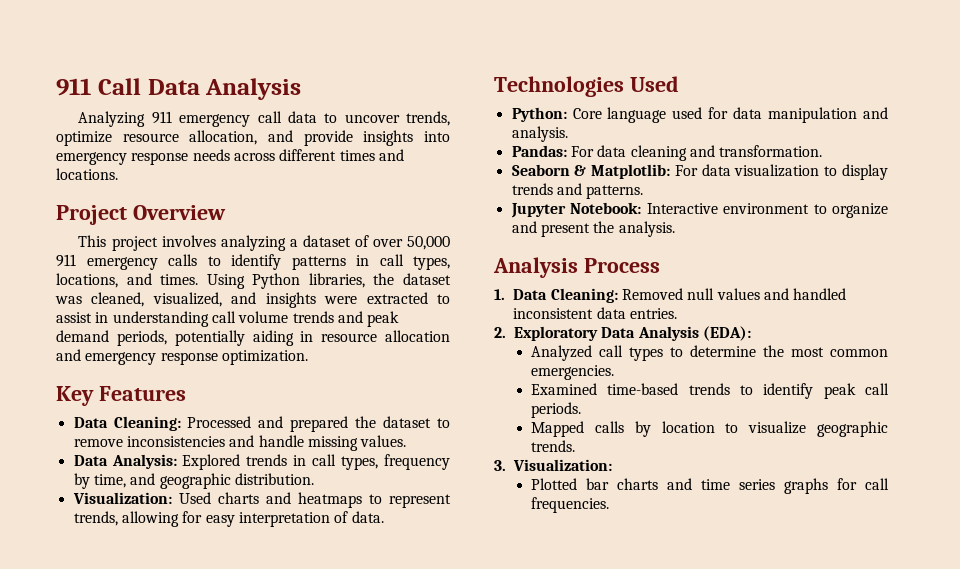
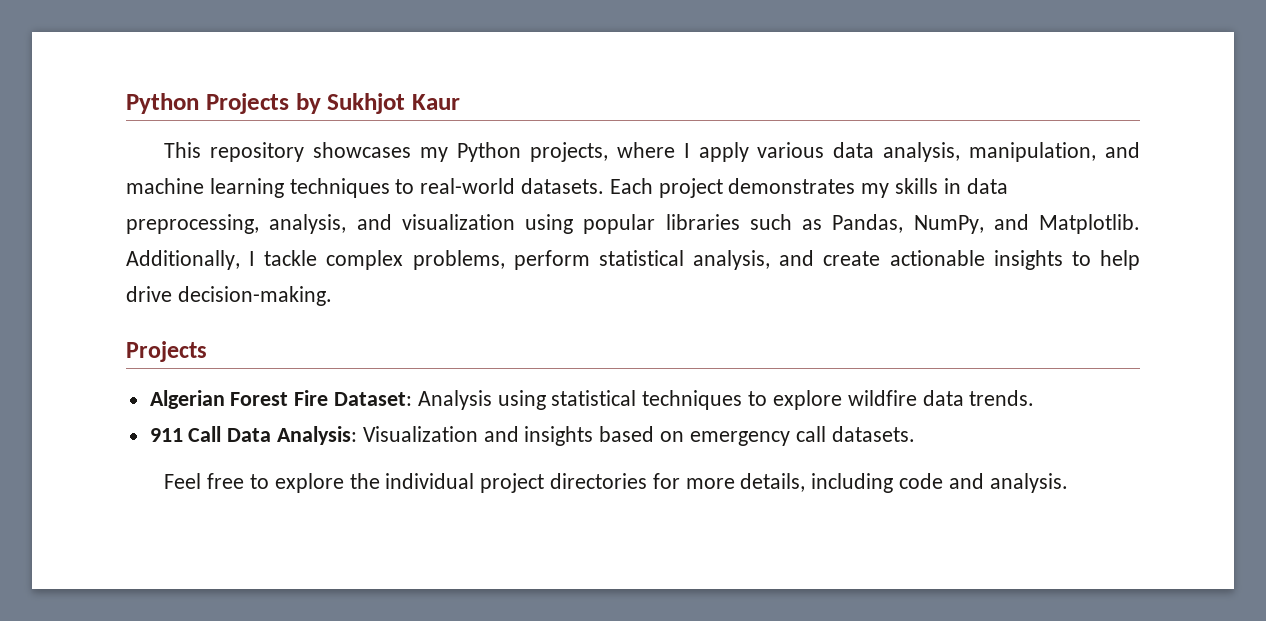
[56,78,302,100] [78,111,450,127] [56,130,450,146] [56,149,404,165] [56,168,118,180] [56,205,226,225] [78,235,450,251] [56,254,450,270] [56,273,451,289] [55,292,450,308] [56,311,400,327] [56,330,450,346] [56,349,308,365] [56,386,186,406] [73,416,450,432] [73,435,407,451] [73,454,450,470] [73,473,314,489] [72,492,451,508] [73,511,384,527] [494,76,679,97] [511,107,888,123] [511,126,568,142] [511,145,823,161] [511,164,888,180] [511,183,644,199] [510,202,888,218] [511,221,675,237] [493,257,660,278] [494,288,847,303] [513,307,678,319] [494,326,751,341] [531,345,888,361] [531,365,615,380] [531,383,889,399] [531,402,582,418] [531,421,888,437] [531,440,576,452] [494,459,612,471] [531,478,889,494] [531,497,610,513] 911 Call Data Analysis // Analyzing 911 emergency call data to uncover trends, optimize resource allocation, and provide insights into emergency response needs across different times and locations. // Project Overview // This project involves analyzing a dataset of over 50,000 911 emergency calls to identify patterns in call types, locations, and times. Using Python libraries, the dataset was cleaned, visualized, and insights were extracted to assist in understanding call volume trends and peak demand periods, potentially aiding in resource allocation and emergency response optimization. // Key Features // Data Cleaning: Processed and prepared the dataset to remove inconsistencies and handle missing values. // Data Analysis: Explored trends in call types, frequency by time, and geographic distribution. // Visualization: Used charts and heatmaps to represent trends, allowing for easy interpretation of data. // Technologies Used // Python: Core language used for data manipulation and analysis. // Pandas: For data cleaning and transformation. // Seaborn & Matplotlib: For data visualization to display trends and patterns. // Jupyter Notebook: Interactive environment to organize and present the analysis. // Analysis Process // 1. Data Cleaning: Removed null values and handled inconsistent data entries. // 2. Exploratory Data Analysis (EDA): // Analyzed call types to determine the most common emergencies. // Examined time-based trends to identify peak call periods. // Mapped calls by location to visualize geographic trends. // 3. Visualization: // Plotted bar charts and time series graphs for call frequencies. -> [126,93,460,114] [164,142,1140,162] [126,178,1008,198] [126,214,1140,234] [126,250,1141,270] [126,286,332,306] [126,341,207,362] [149,390,1035,410] [149,426,915,446] [164,473,1068,493] Python Projects by Sukhjot Kaur // This repository showcases my Python projects, where I apply various data analysis, manipulation, and machine learning techniques to real-world datasets. Each project demonstrates my skills in data preprocessing, analysis, and visualization using popular libraries such as Pandas, NumPy, and Matplotlib. Additionally, I tackle complex problems, perform statistical analysis, and create actionable insights to help drive decision-making. // Projects // Algerian Forest Fire Dataset: Analysis using statistical techniques to explore wildfire data trends. // 911 Call Data Analysis: Visualization and insights based on emergency call datasets. // Feel free to explore the individual project directories for more details, including code and analysis.

